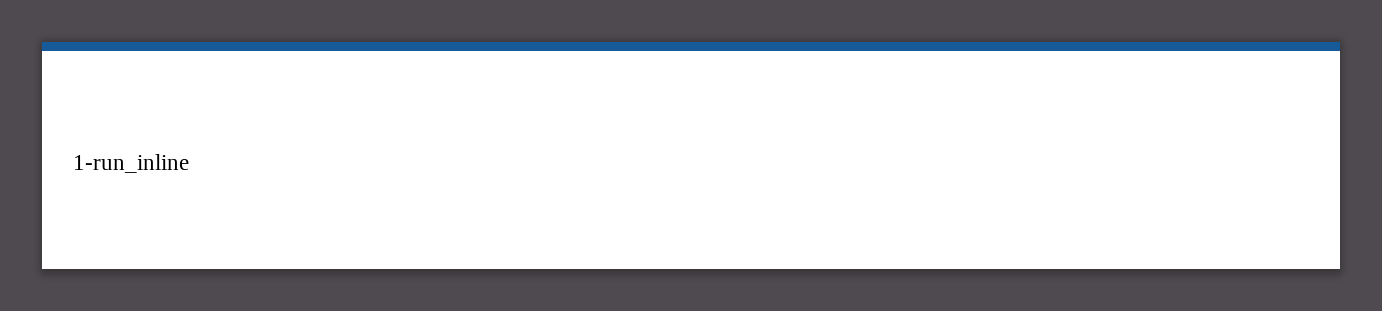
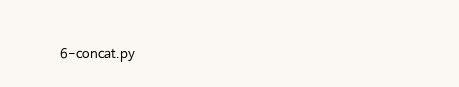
[73,154,189,173] 1-run_inline -> [60,48,135,62] 6-concat.py

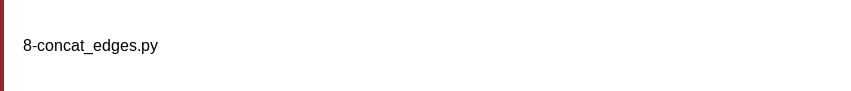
[60,48,135,62] 6-concat.py -> [23,39,158,55] 8-concat_edges.py

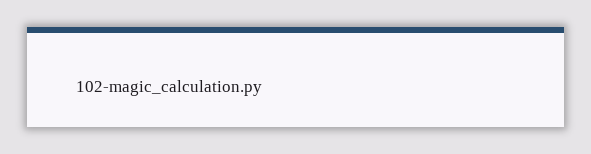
[23,39,158,55] 8-concat_edges.py -> [76,80,262,96] 102-magic_calculation.py

